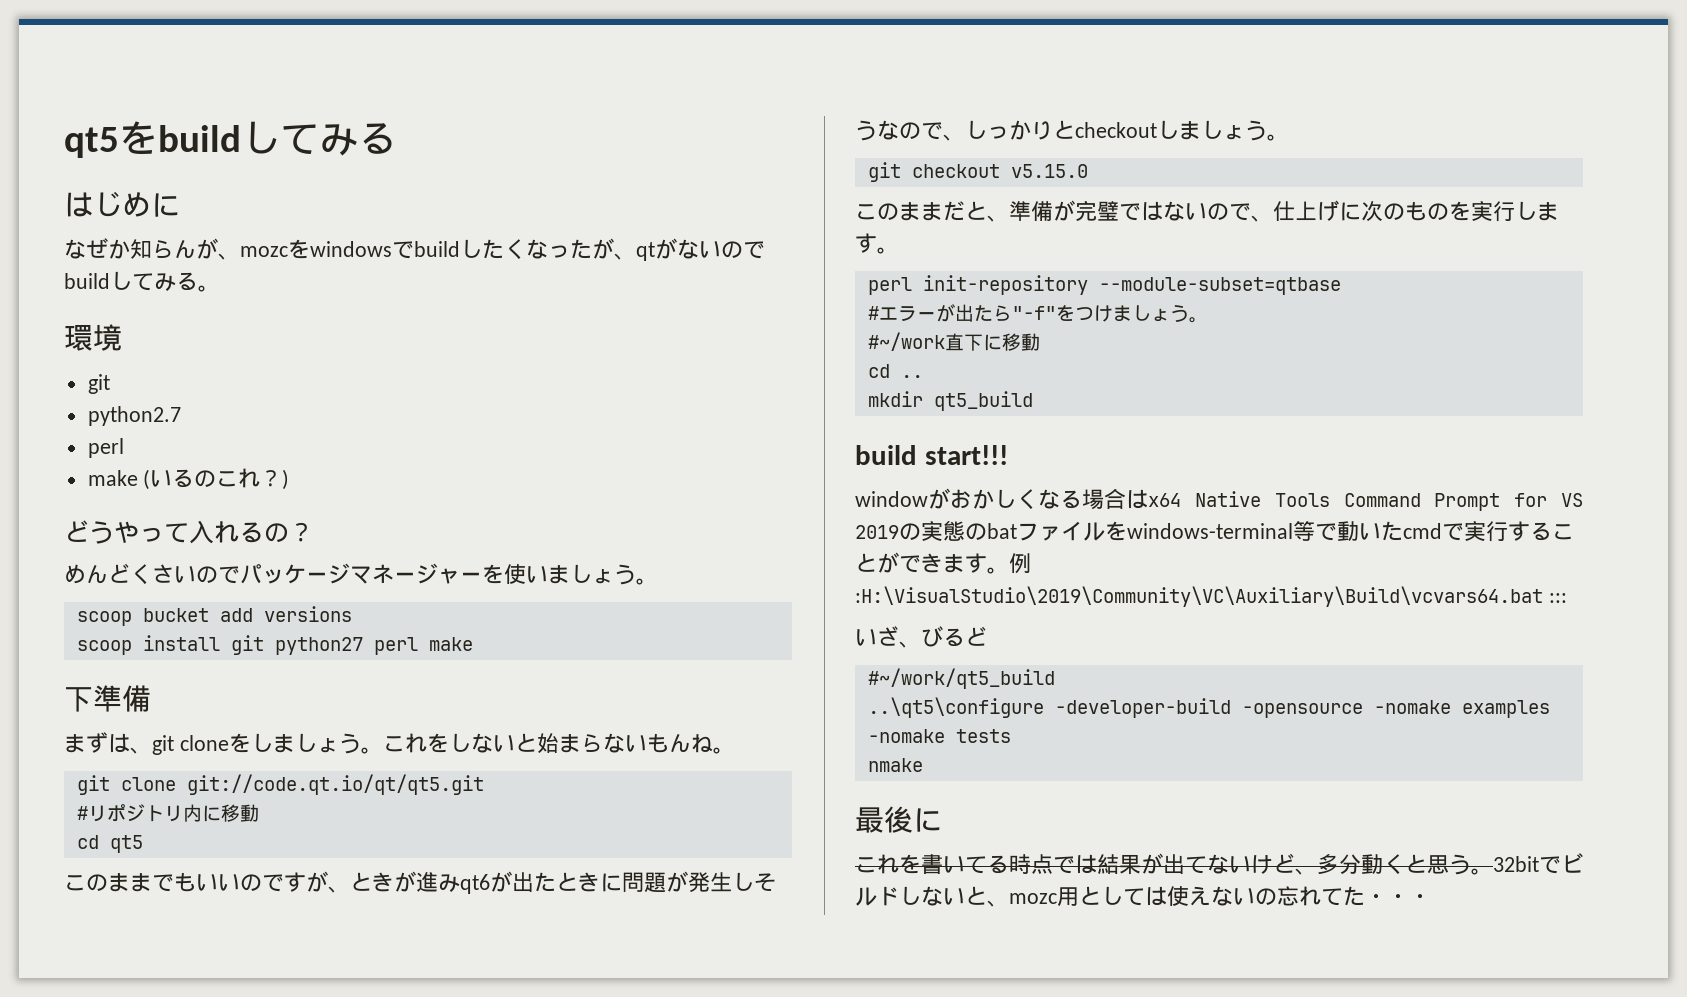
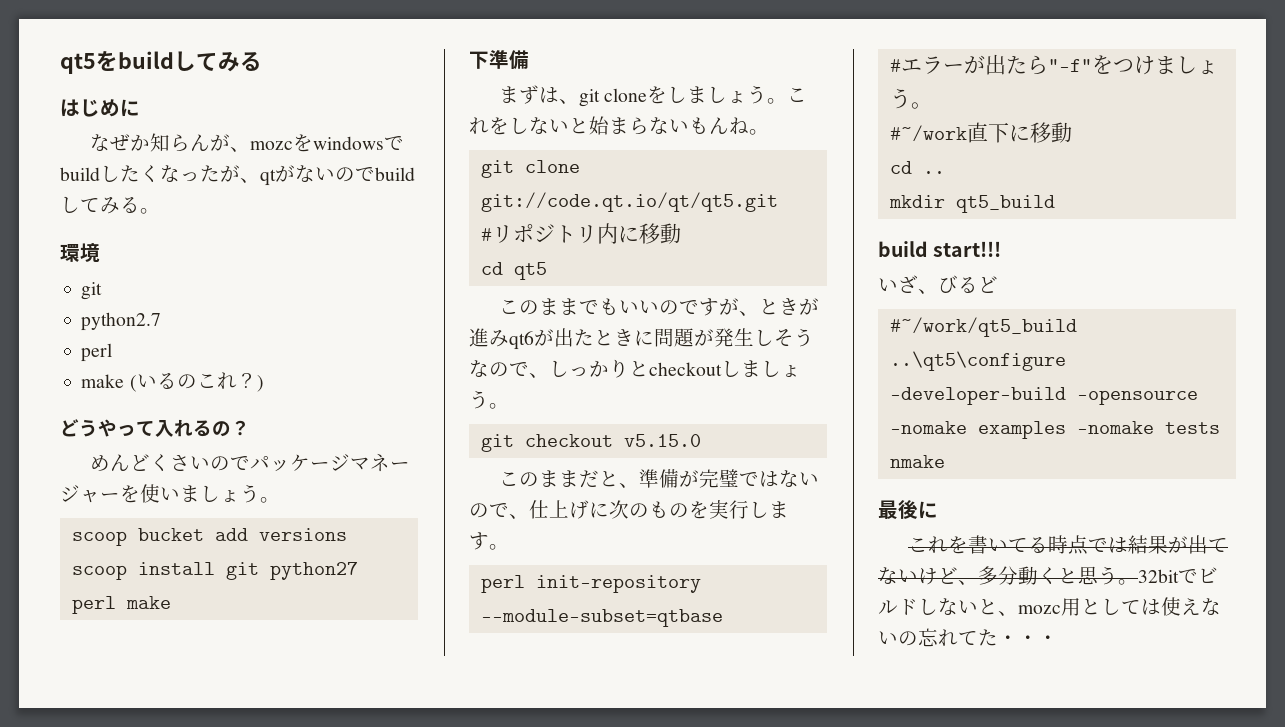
[855,488,1583,511] [855,520,1574,542] [855,552,1031,574] [855,586,1567,607] // windowがおかしくなる場合はx64 Native Tools Command Prompt for VS 2019の実態のbatファイルをwindows-terminal等で動いたcmdで実行することができます。例:H:\VisualStudio\2019\Community\VC\Auxiliary\Build\vcvars64.bat ::: -> (1002, 249) none

